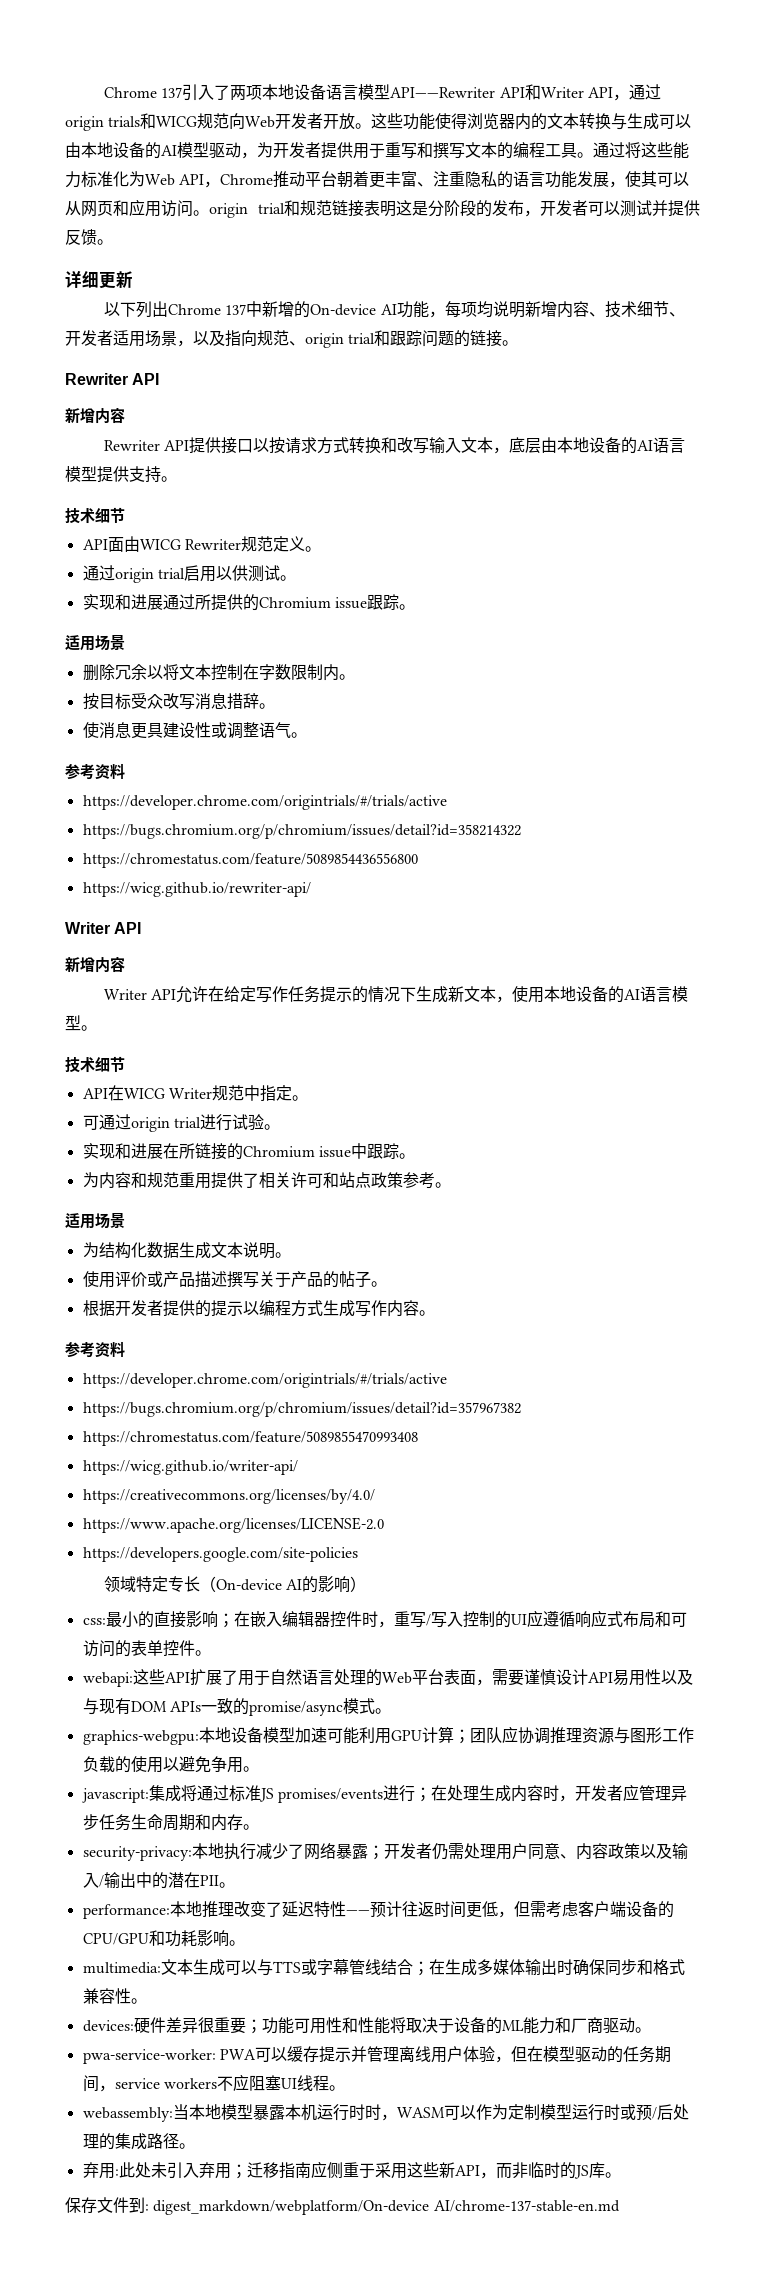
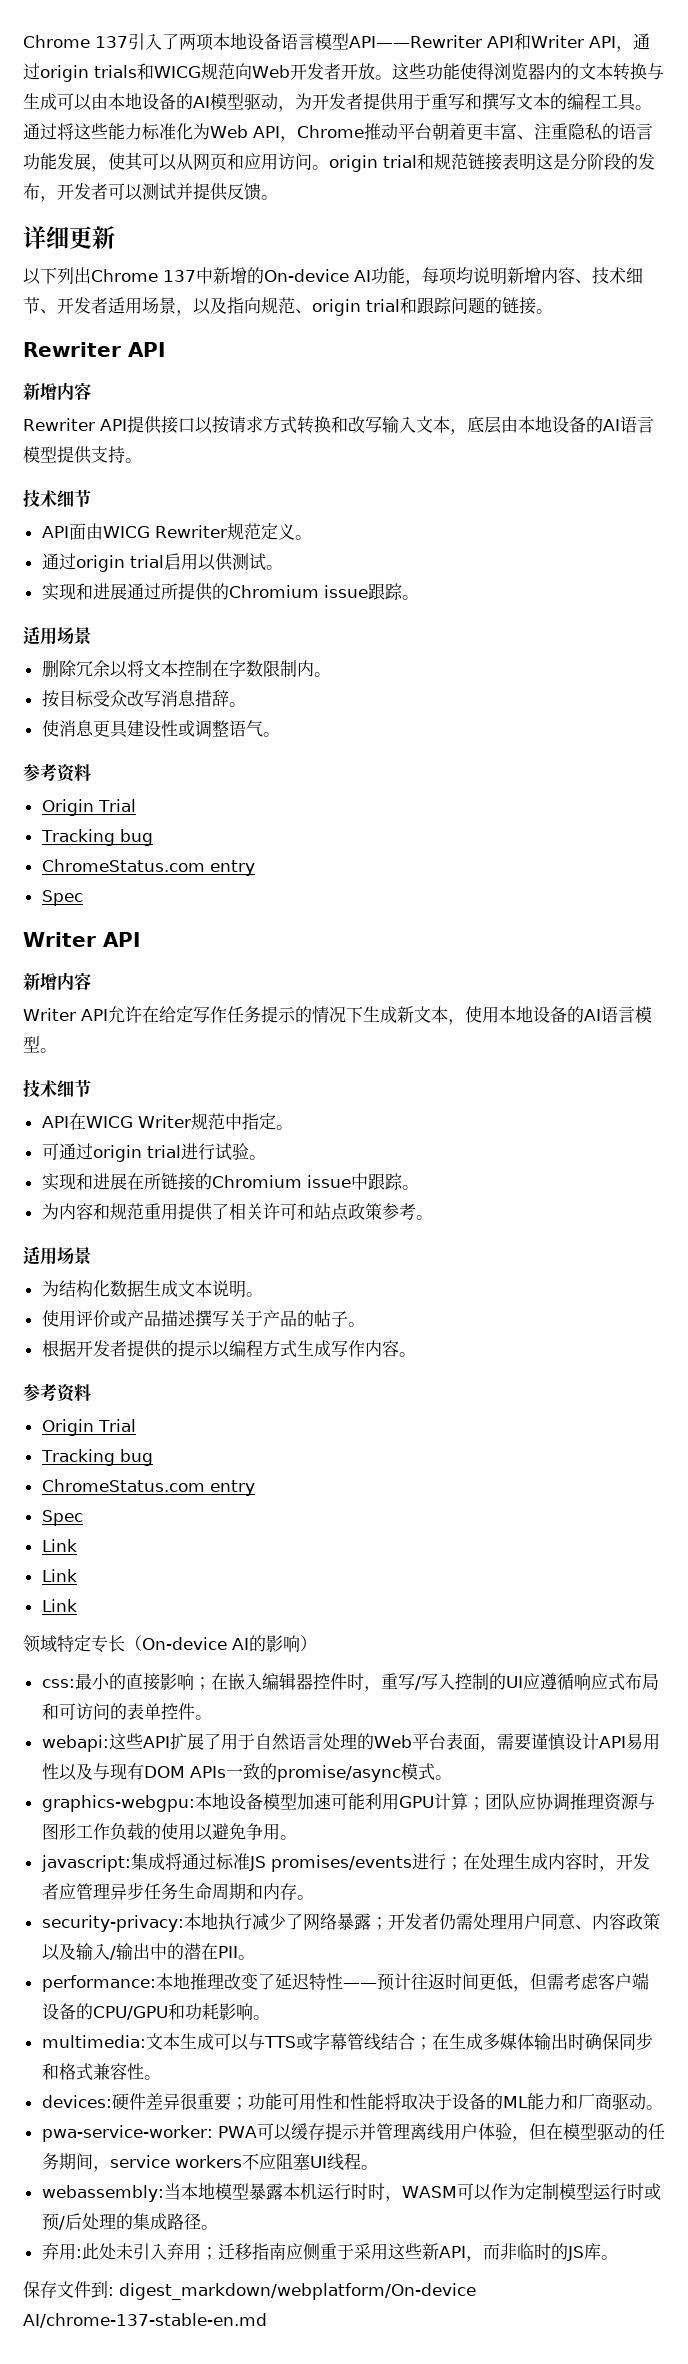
[82,795,447,810] [82,824,521,839] [82,853,418,868] [82,882,311,897] https://developer.chrome.com/origintrials/#/trials/active // https://bugs.chromium.org/p/chromium/issues/detail?id=358214322 // https://chromestatus.com/feature/5089854436556800 // https://wicg.github.io/rewriter-api/ -> [41,799,136,816] [40,829,153,846] [41,859,255,876] [41,890,83,906] Origin Trial // Tracking bug // ChromeStatus.com entry // Spec
[82,1373,447,1388] [82,1402,521,1417] [82,1431,418,1446] [82,1460,298,1475] [82,1489,375,1504] [82,1517,384,1533] [82,1547,358,1562] https://developer.chrome.com/origintrials/#/trials/active // https://bugs.chromium.org/p/chromium/issues/detail?id=357967382 // https://chromestatus.com/feature/5089855470993408 // https://wicg.github.io/writer-api/ // https://creativecommons.org/licenses/by/4.0/ // https://www.apache.org/licenses/LICENSE-2.0 // https://developers.google.com/site-policies -> [41,1419,136,1436] [40,1449,153,1466] [41,1479,255,1496] [41,1510,83,1526] [41,1539,77,1552] [41,1569,77,1582] [41,1599,77,1612] Origin Trial // Tracking bug // ChromeStatus.com entry // Spec // Link // Link // Link

